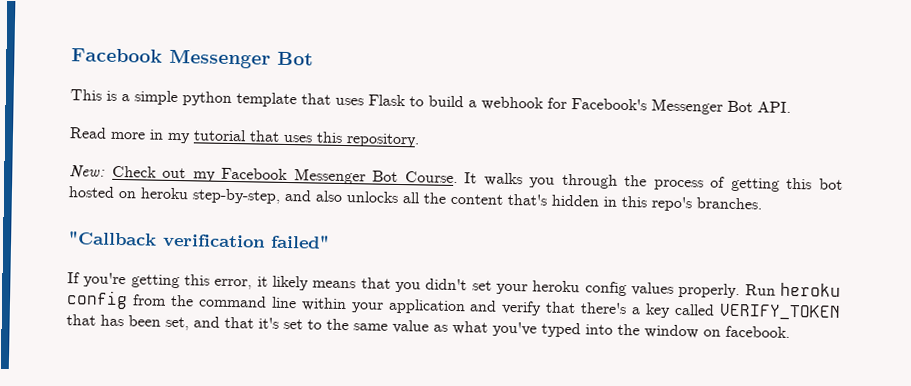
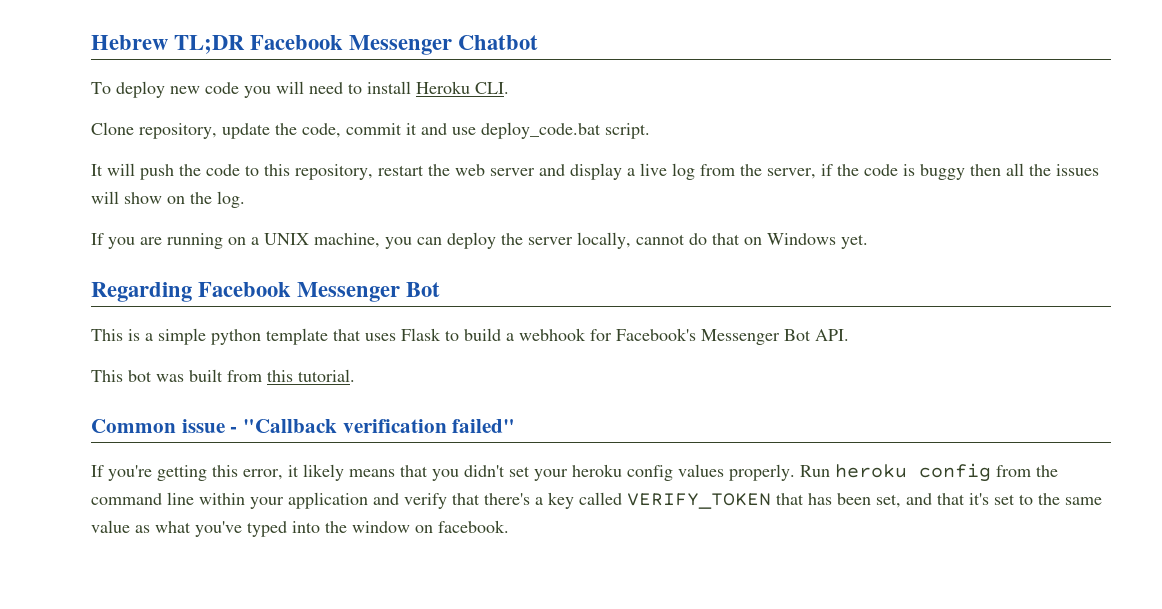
(71, 55) none -> [91,35,539,55] [91,81,509,98] [91,122,650,139] [91,163,1099,180] [91,191,245,208] [91,232,868,249] [91,282,192,302] Hebrew TL;DR Facebook Messenger Chatbot // To deploy new code you will need to install Heroku CLI. // Clone repository, update the code, commit it and use deploy_code.bat script. // It will push the code to this repository, restart the web server and display a live log from the server, if the code is buggy then all the issues will show on the log. // If you are running on a UNIX machine, you can deploy the server locally, cannot do that on Windows yet. // Regarding
[69,127,420,148] [69,165,843,192] [68,186,762,212] Read more in my tutorial that uses this repository. // New: Check out my Facebook Messenger Bot Course. It walks you through the process of getting this bot hosted on heroku step-by-step, and also unlocks all the content that's hidden in this repo's branches. // -> [91,369,355,382] [91,419,238,433] This bot was built from this tutorial. // Common issue -

